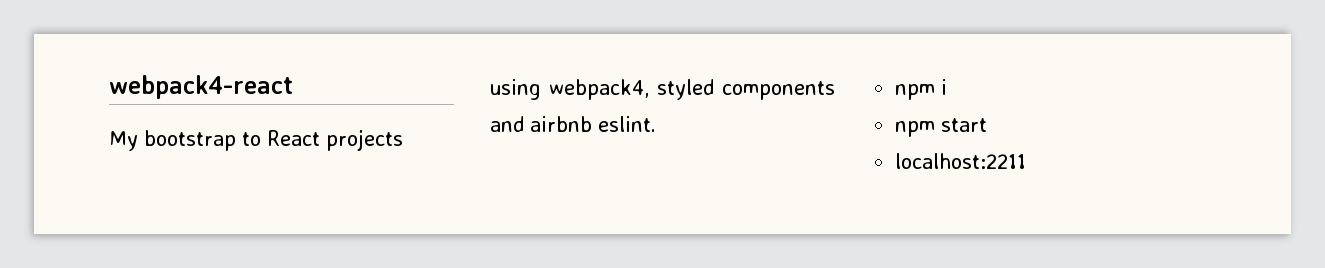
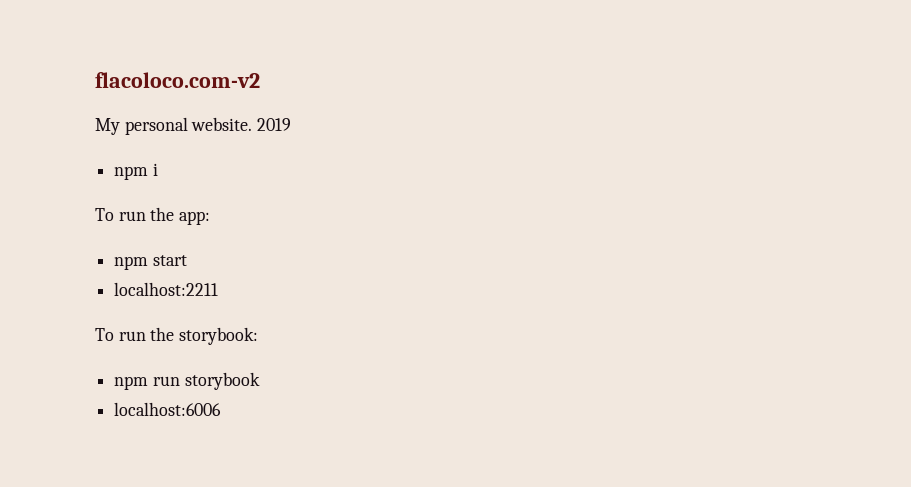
[109,75,293,99] webpack4-react -> [95,72,260,88] flacoloco.com-v2
[144,129,403,151] [490,79,835,100] [490,116,656,132] [895,79,948,100] [895,118,988,137] [895,153,1027,169] bootstrap to React projects using webpack4, styled components and airbnb eslint. // npm i // npm start // localhost:2211 -> [124,117,292,135] [114,163,158,180] [95,207,211,225] [114,255,187,270] [114,282,219,296] [95,327,259,345] [114,372,260,390] [114,402,222,416] personal website. 2019 // npm i // To run the app: // npm start // localhost:2211 // To run the storybook: // npm run storybook // localhost:6006

